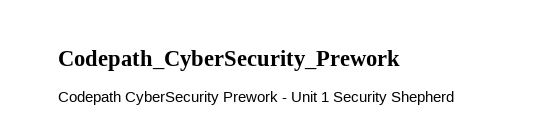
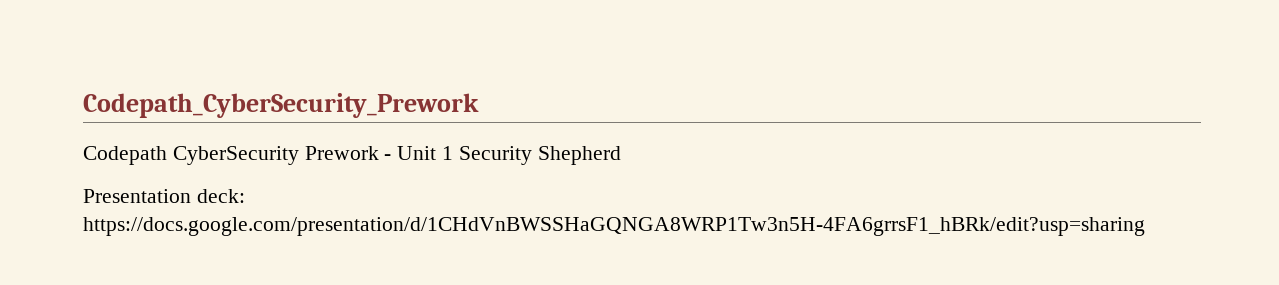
(455, 98) none -> [83,189,245,203] [83,217,1145,236] // Presentation deck: https://docs.google.com/presentation/d/1CHdVnBWSSHaGQNGA8WRP1Tw3n5H-4FA6grrsF1_hBRk/edit?usp=sharing

